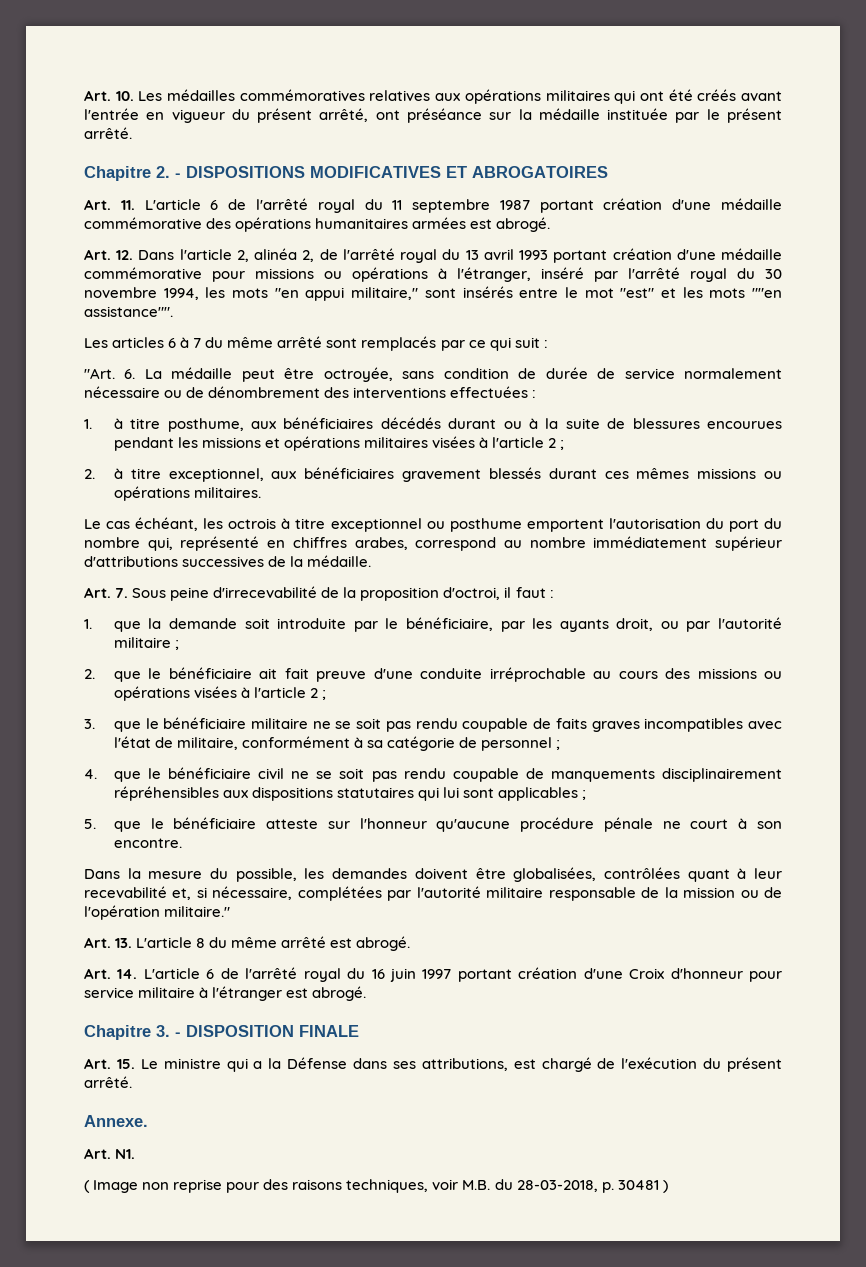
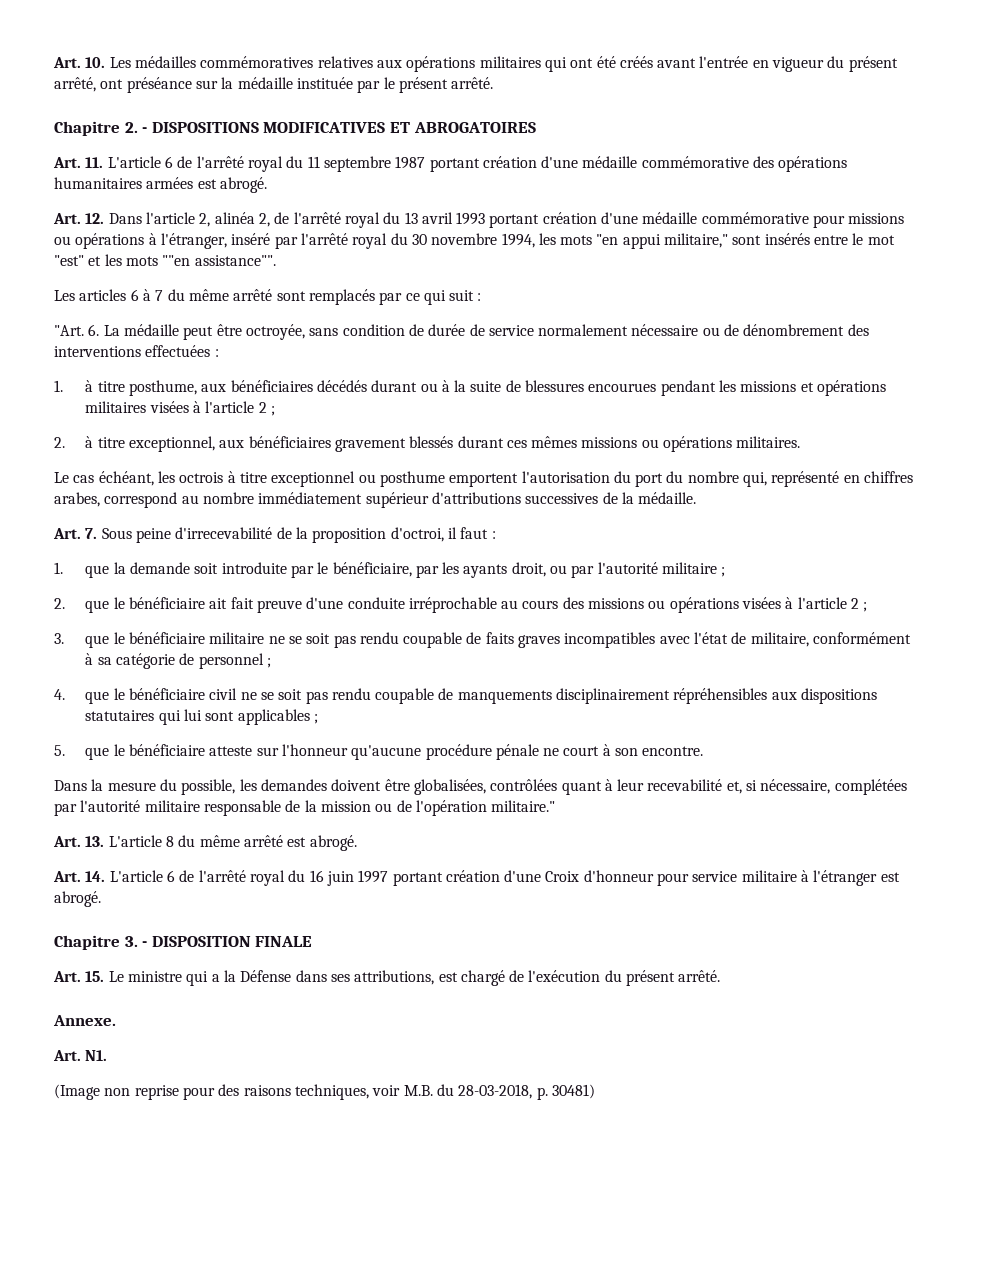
[84,1180,139,1193] ( Image -> [54,1084,100,1100] (Image
[617,1180,668,1193] 30481 ) -> [551,1084,595,1099] 30481)

